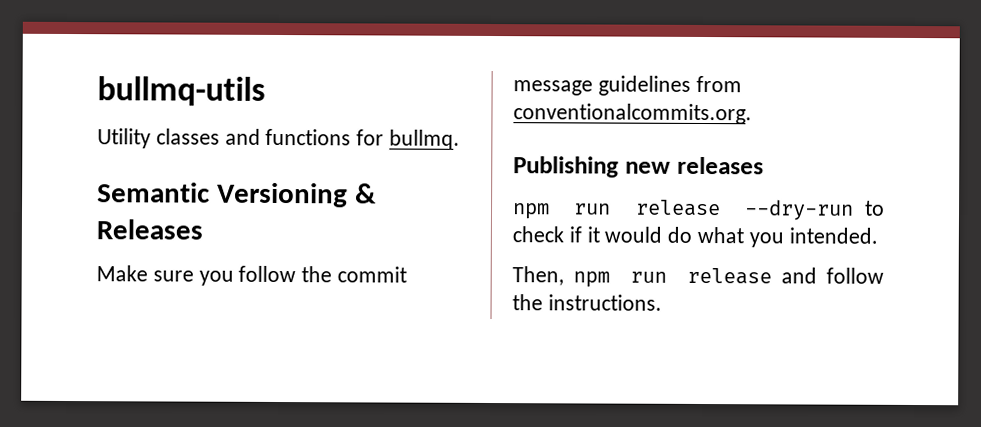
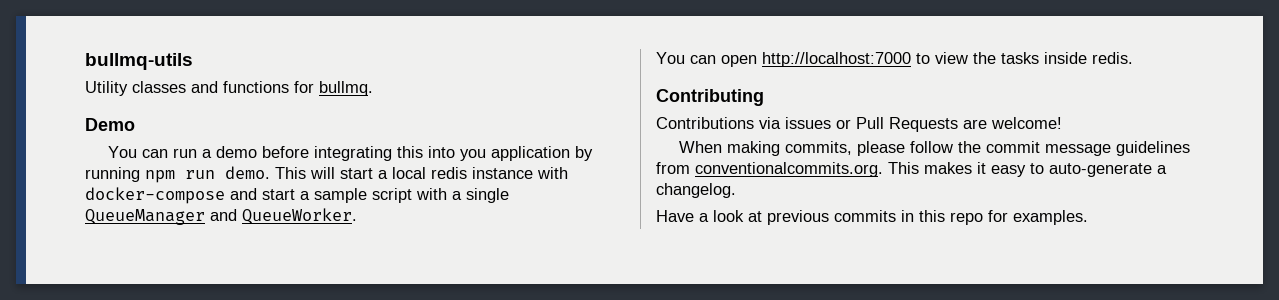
[97,182,377,208] [96,219,203,240] [96,265,234,286] Semantic Versioning & Releases // Make sure you -> [85,118,135,131] [108,146,594,161] [85,166,568,183] [85,187,509,204] [85,208,357,225] [656,52,1133,67] [656,89,764,106] [656,117,1062,132] [679,141,906,156] Demo // You can run a demo before integrating this into you application by running npm run demo. This will start a local redis instance with docker-compose and start a sample script with a single QueueManager and QueueWorker. // You can open http://localhost:7000 to view the tasks inside redis. // Contributing // Contributions via issues or Pull Requests are welcome! // When making commits, please
[513,156,764,178] [512,199,885,221] [512,226,878,248] [512,266,884,288] [512,294,662,311] // Publishing new releases // npm run release --dry-run to check if it would do what you intended. // Then, npm run release and follow the instructions. -> [888,162,1167,177] [656,183,736,198] [656,210,1088,225] This makes it easy to auto-generate a changelog. // Have a look at previous commits in this repo for examples.

